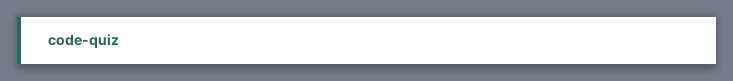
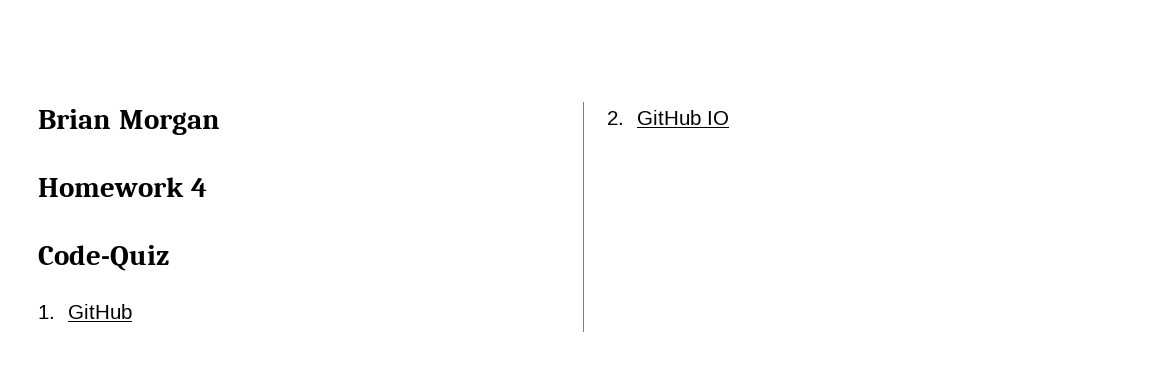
[48,34,119,48] code-quiz -> [38,109,220,135] [38,177,207,197] [38,245,169,271] [38,304,132,319] [607,110,729,125] Brian Morgan // Homework 4 // Code-Quiz // 1. GitHub // 2. GitHub IO

